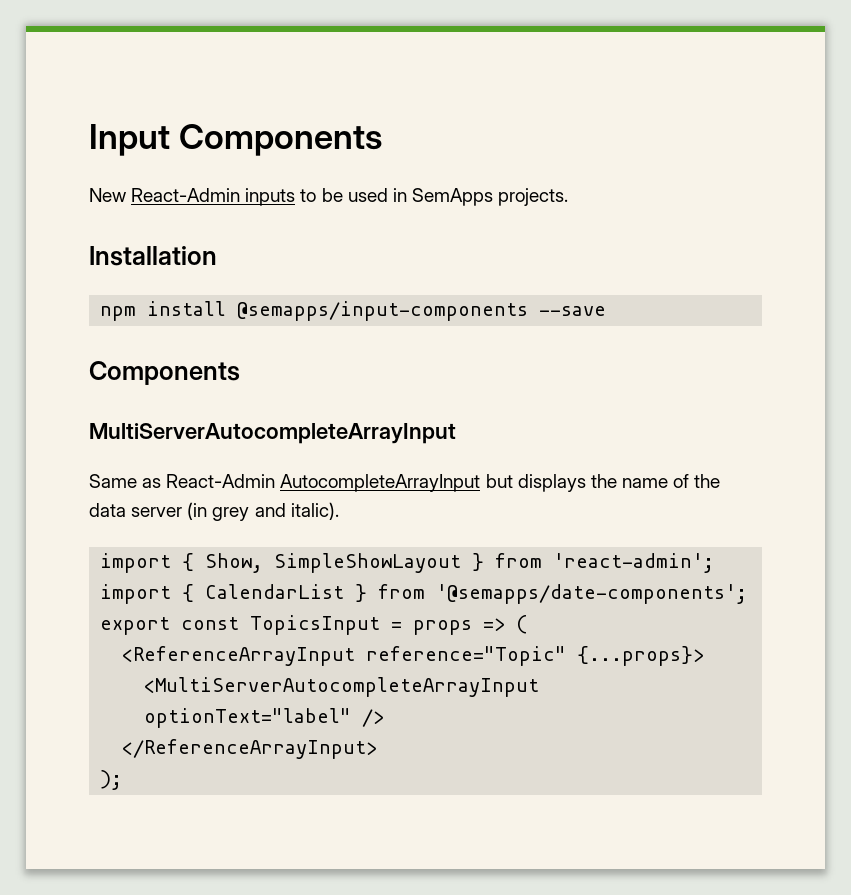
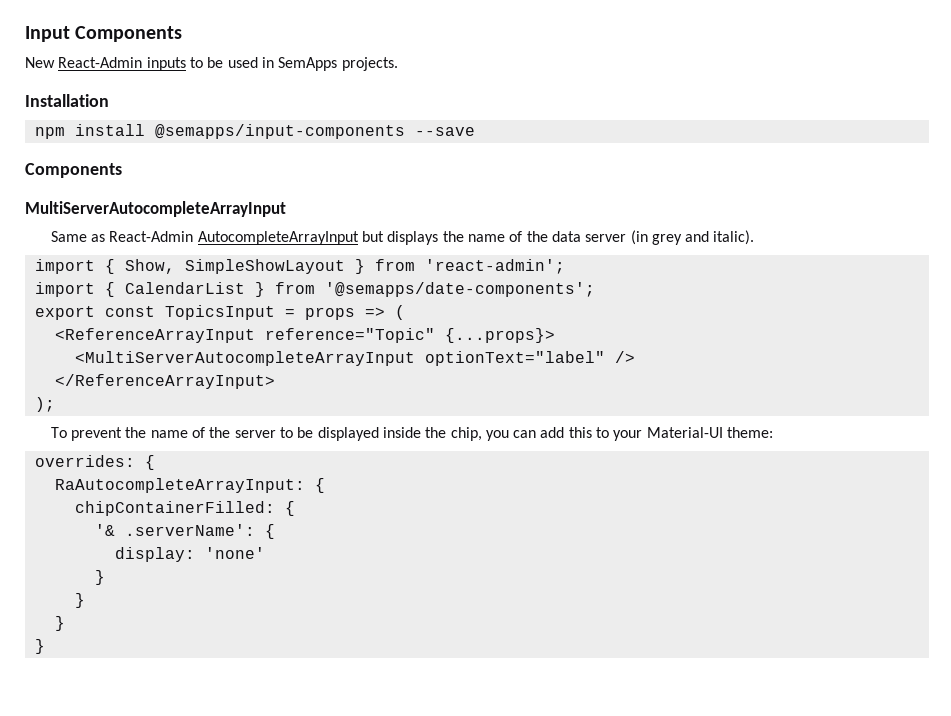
(123, 780) none -> [50,427,774,441] [34,455,155,470] [54,478,325,493] [74,501,295,516] [94,524,275,539] [114,547,265,562] [94,570,105,585] [74,593,85,608] [54,616,65,631] [34,639,45,654] // To prevent the name of the server to be displayed inside the chip, you can add this to your Material-UI theme: // overrides: { // RaAutocompleteArrayInput: { // chipContainerFilled: { // '& .serverName': { // display: 'none' // } // } // } // }

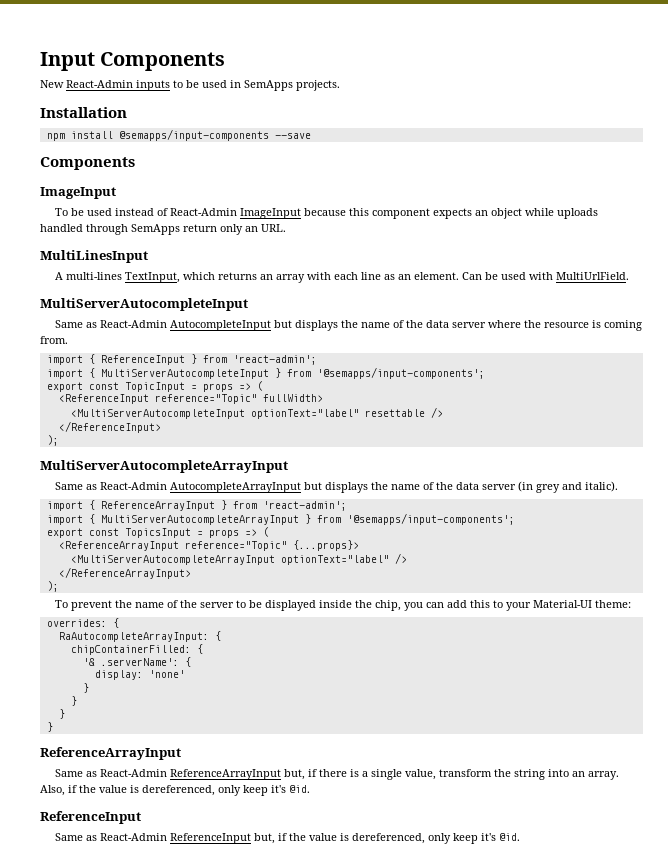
(122, 170) none -> [40,187,116,199] [55,208,599,219] [40,224,286,235] [40,250,148,263] [55,272,630,283] [40,298,248,311] [55,320,643,331] [40,336,68,344] [46,354,317,365] [46,367,485,379] [46,381,263,392] [58,394,323,404] [70,407,443,419] [58,421,161,433] [46,435,59,446] // ImageInput // To be used instead of React-Admin ImageInput because this component expects an object while uploads handled through SemApps return only an URL. // MultiLinesInput // A multi-lines TextInput, which returns an array with each line as an element. Can be used with MultiUrlField. // MultiServerAutocompleteInput // Same as React-Admin AutocompleteInput but displays the name of the data server where the resource is coming from. // import { ReferenceInput } from 'react-admin'; // import { MultiServerAutocompleteInput } from '@semapps/input-components'; // export const TopicInput = props => ( // <ReferenceInput reference="Topic" fullWidth> // <MultiServerAutocompleteInput optionText="label" resettable /> // </ReferenceInput> // );
[124,259,565,274] [34,282,595,297] Show, SimpleShowLayout } from 'react-admin'; // import { CalendarList } from '@semapps/date-components'; -> [100,500,347,511] [46,513,515,525] ReferenceArrayInput } from 'react-admin'; // import { MultiServerAutocompleteArrayInput } from '@semapps/input-components';
(45, 646) none -> [40,747,181,760] [55,769,620,780] [40,785,310,796] [40,811,141,824] [55,833,521,844] // ReferenceArrayInput // Same as React-Admin ReferenceArrayInput but, if there is a single value, transform the string into an array. Also, if the value is dereferenced, only keep it's @id. // ReferenceInput // Same as React-Admin ReferenceInput but, if the value is dereferenced, only keep it's @id.

